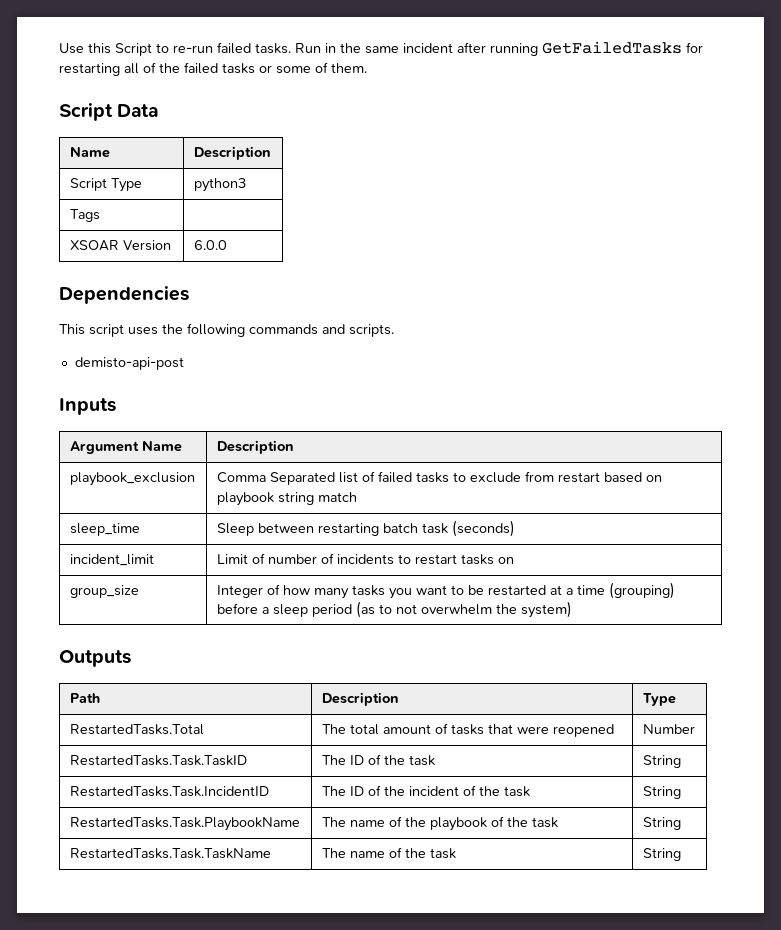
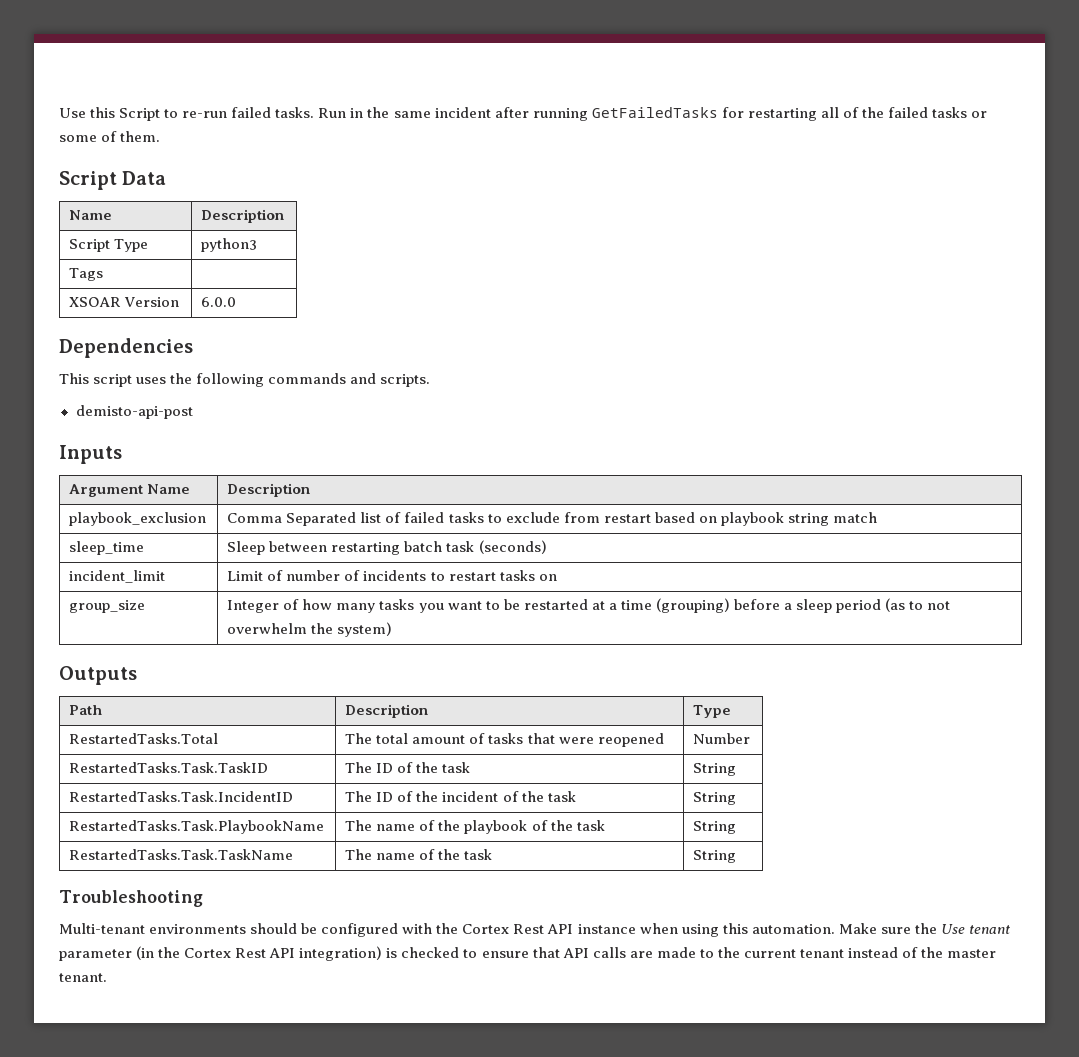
(681, 854) none -> [59,890,203,907] [59,923,1010,937] [59,946,997,961] [59,973,107,982] // Troubleshooting // Multi-tenant environments should be configured with the Cortex Rest API instance when using this automation. Make sure the Use tenant parameter (in the Cortex Rest API integration) is checked to ensure that API calls are made to the current tenant instead of the master tenant.

